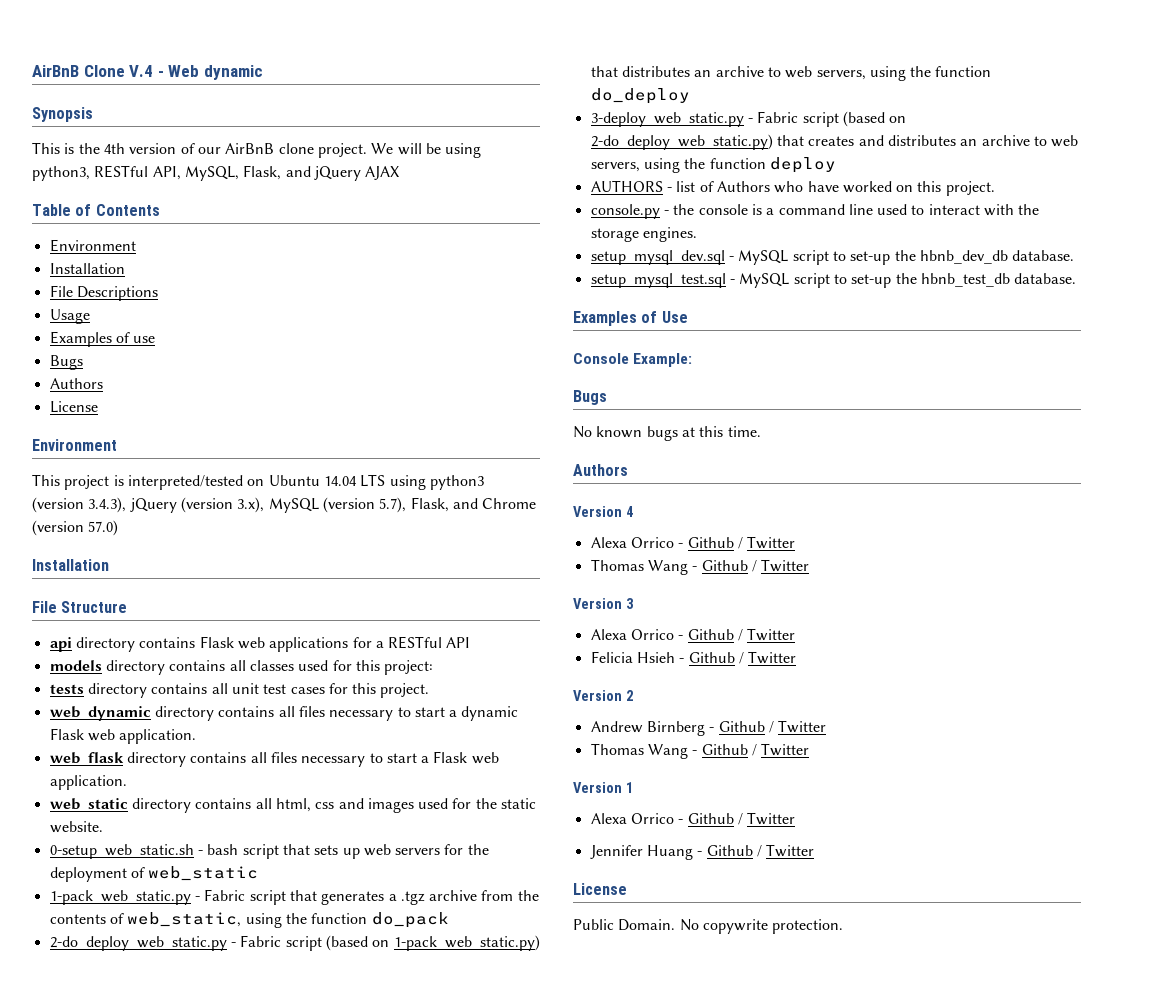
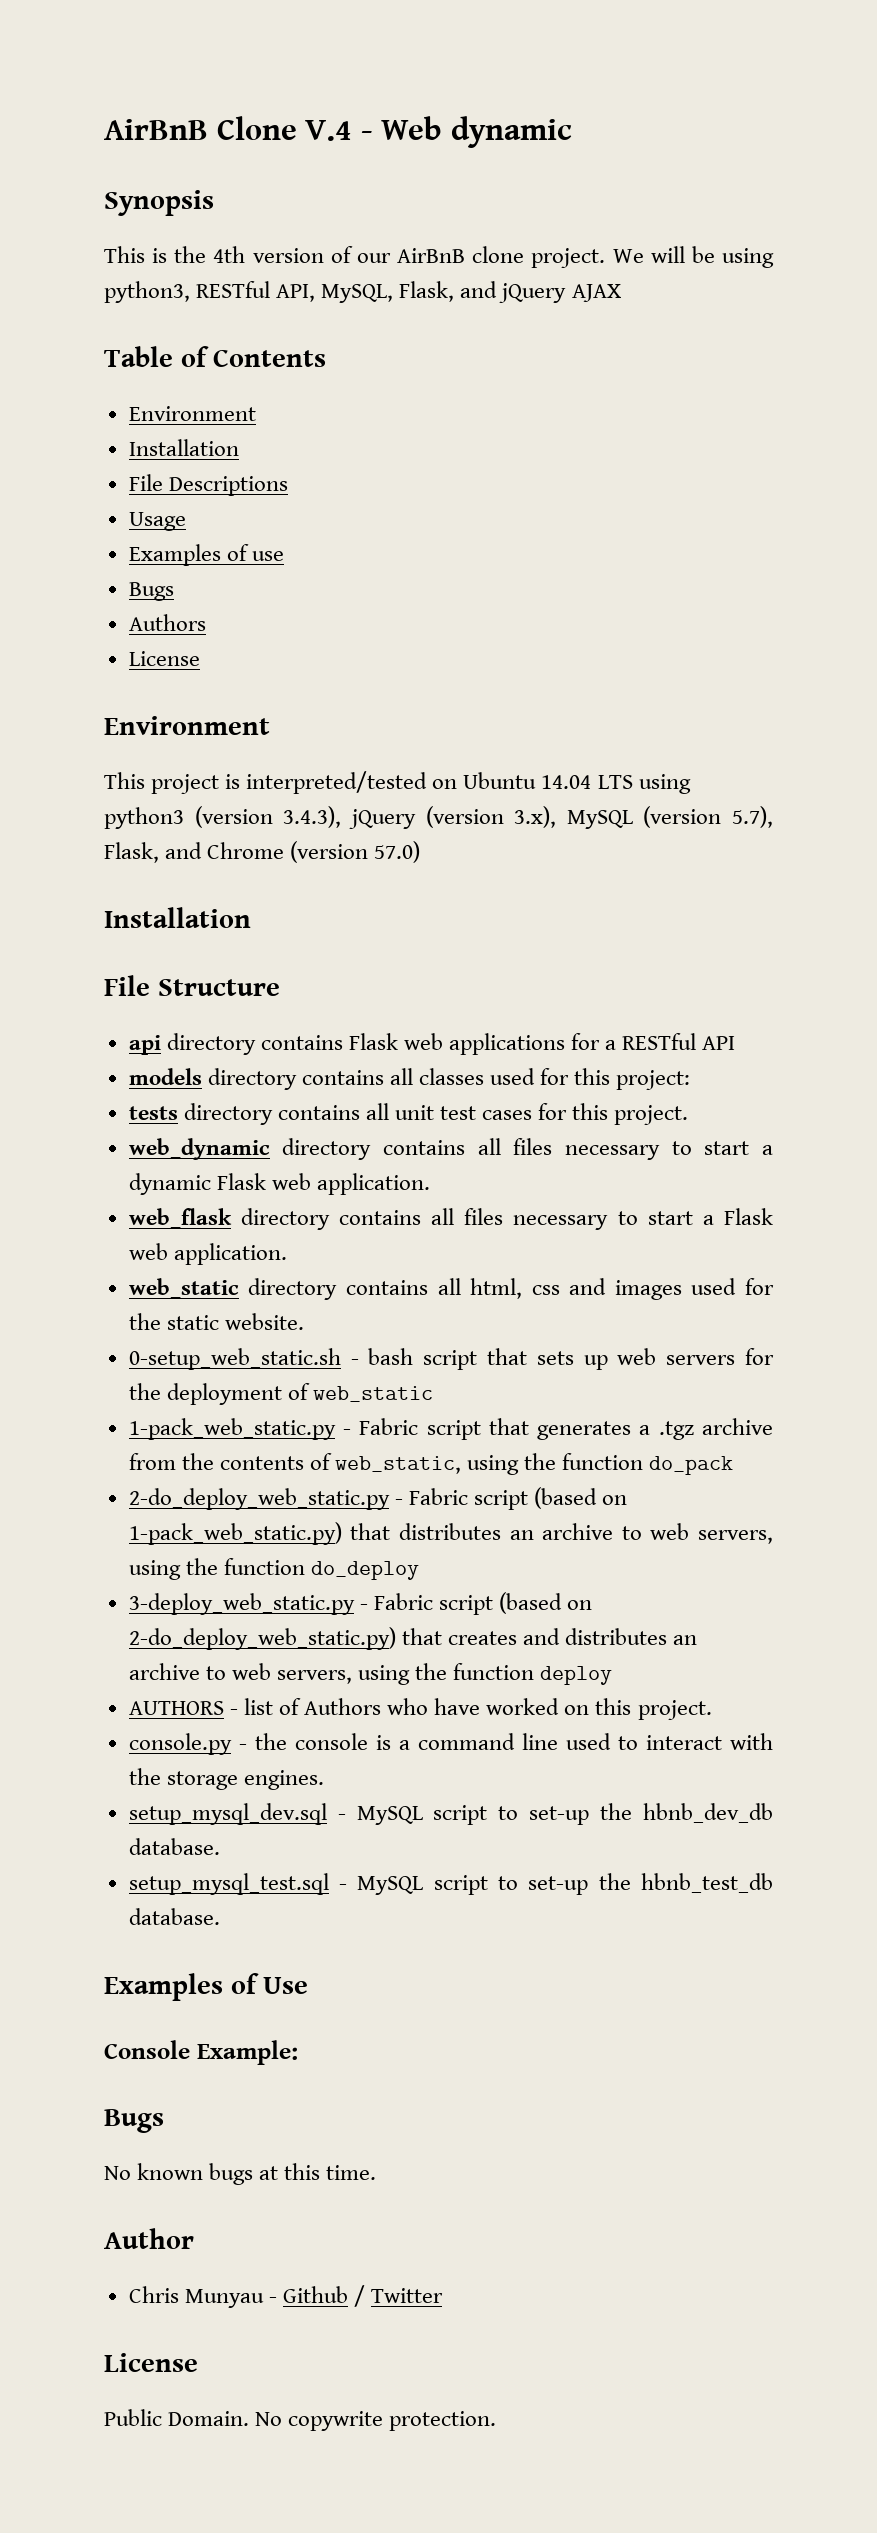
[573,464,628,476] [573,506,633,517] [590,536,796,549] [590,559,810,575] [573,598,634,609] [590,628,796,641] [590,651,797,664] [573,690,633,701] [590,720,827,736] [590,743,810,759] [573,782,633,793] [590,812,796,825] [589,845,693,860] Authors // Version 4 // Alexa Orrico - Github / Twitter // Thomas Wang - Github / Twitter // Version 3 // Alexa Orrico - Github / Twitter // Felicia Hsieh - Github / Twitter // Version 2 // Andrew Birnberg - Github / Twitter // Thomas Wang - Github / Twitter // Version 1 // Alexa Orrico - Github / Twitter // Jennifer Huang -> [104,2228,194,2249] [128,2286,264,2308] Author // Chris Munyau

